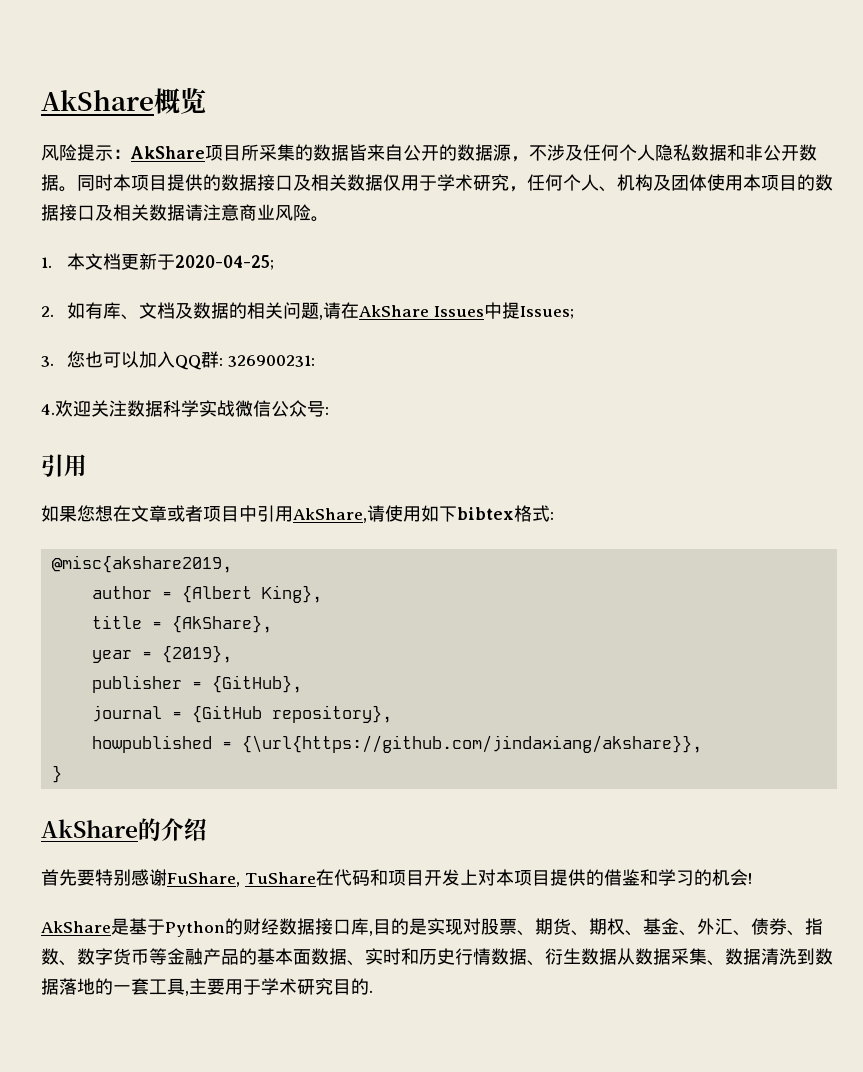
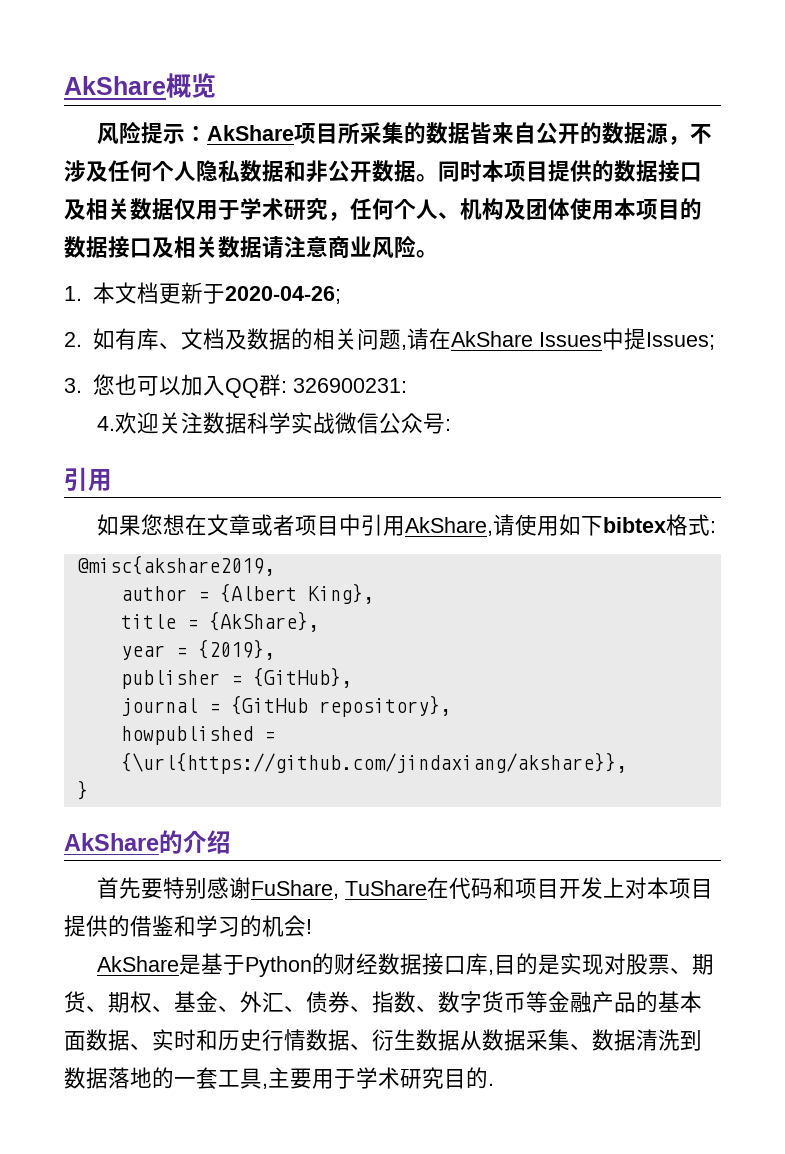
[175,255,275,270] 2020-04-25; -> [224,286,341,304] 2020-04-26;

